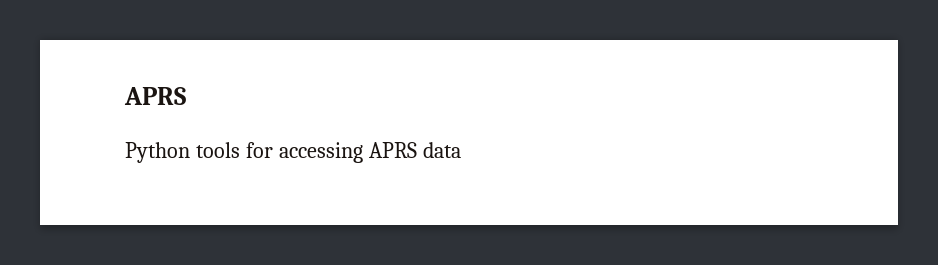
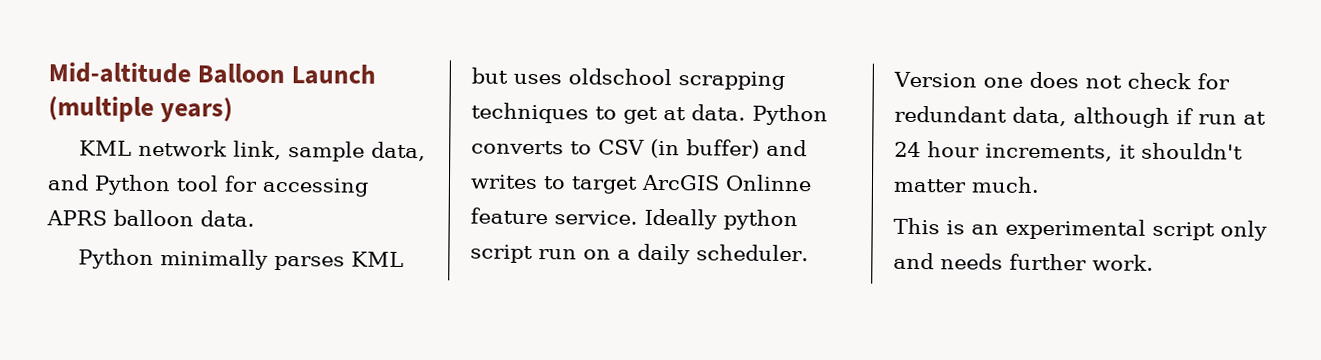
[124,87,186,105] [125,142,461,163] APRS // Python tools for accessing APRS data -> [48,62,377,85] [48,96,234,123] [79,139,427,162] [47,174,369,197] [46,209,255,227] [78,248,405,271] [471,67,785,90] [471,102,828,126] [471,138,807,159] [470,174,812,194] [470,207,798,231] [470,243,809,265] [893,71,1230,90] [894,105,1266,128] [894,141,1243,162] [893,176,1040,193] [893,217,1267,241] [893,252,1154,271] Mid-altitude Balloon Launch (multiple years) // KML network link, sample data, and Python tool for accessing APRS balloon data. // Python minimally parses KML but uses oldschool scrapping techniques to get at data. Python converts to CSV (in buffer) and writes to target ArcGIS Onlinne feature service. Ideally python script run on a daily scheduler. Version one does not check for redundant data, although if run at 24 hour increments, it shouldn't matter much. // This is an experimental script only and needs further work.

